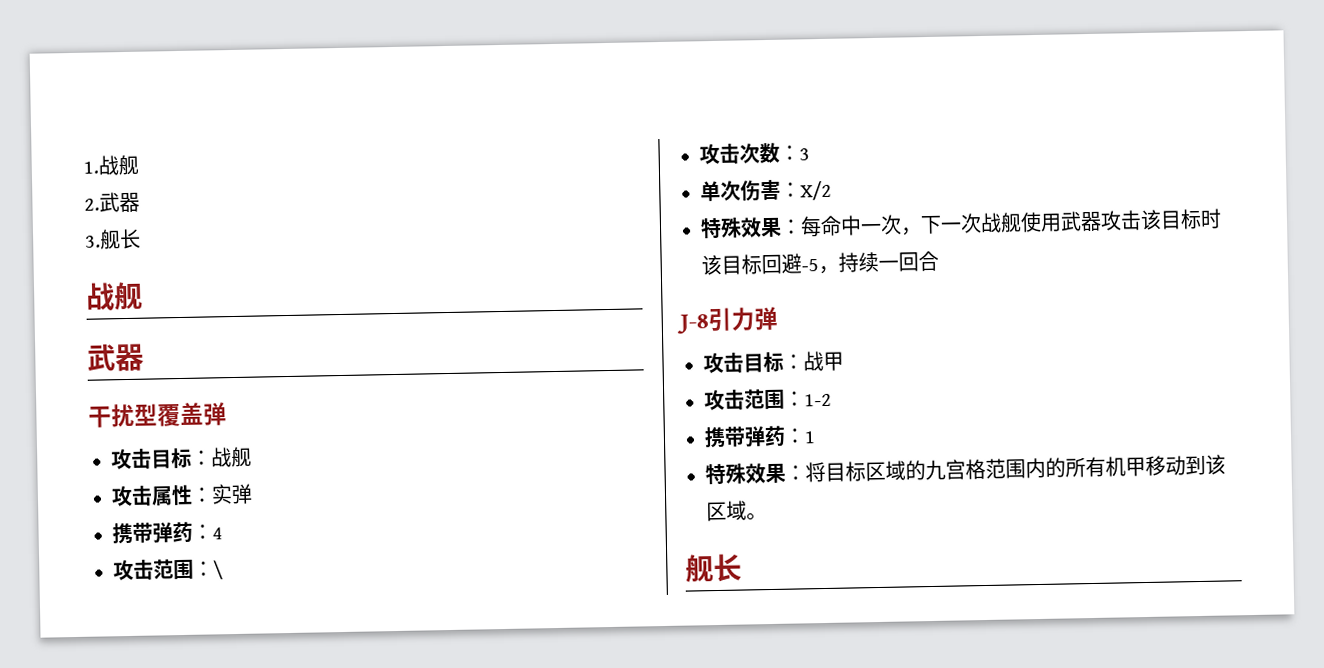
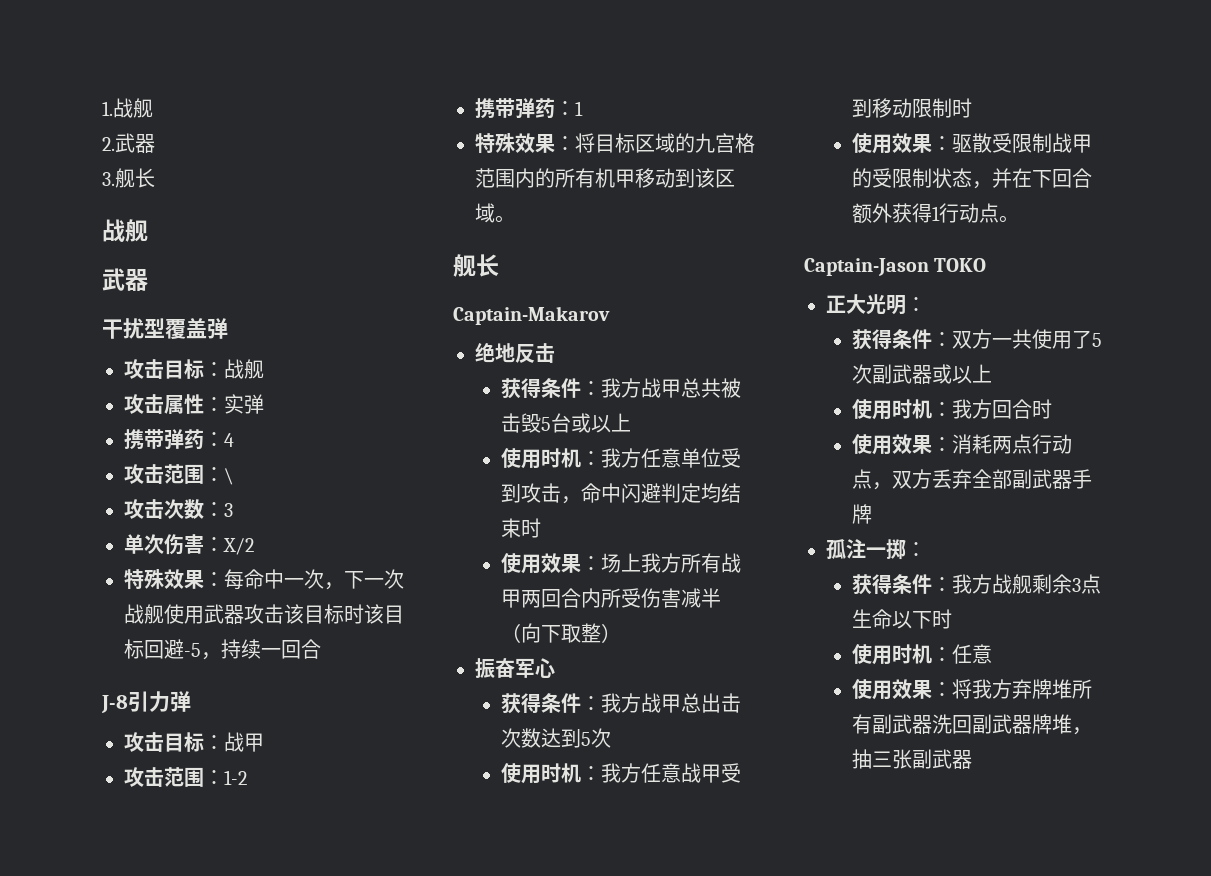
(742, 568) none -> [453,306,610,325] [475,342,555,363] [500,378,741,399] [500,413,631,433] [500,448,741,469] [500,483,741,504] [500,518,541,538] [500,553,741,574] [500,588,721,608] [500,623,621,643] [475,658,555,678] [500,693,741,714] [500,728,611,748] [500,763,741,784] [851,98,972,118] [851,133,1092,154] [851,168,1092,189] [851,203,1019,223] [804,258,987,276] [826,294,926,315] [851,329,1102,350] [851,364,992,384] [851,399,1052,420] [851,434,1072,455] [851,469,1092,490] [851,504,872,524] [826,539,926,560] [851,574,1101,595] [851,609,952,629] [851,644,992,665] [851,679,1092,700] [851,714,1092,735] [851,749,972,769] // Captain-Makarov // 绝地反击 // 获得条件：我方战甲总共被击毁5台或以上 // 使用时机：我方任意单位受到攻击，命中闪避判定均结束时 // 使用效果：场上我方所有战甲两回合内所受伤害减半（向下取整） // 振奋军心 // 获得条件：我方战甲总出击次数达到5次 // 使用时机：我方任意战甲受到移动限制时 // 使用效果：驱散受限制战甲的受限制状态，并在下回合额外获得1行动点。 // Captain-Jason TOKO // 正大光明： // 获得条件：双方一共使用了5次副武器或以上 // 使用时机：我方回合时 // 使用效果：消耗两点行动点，双方丢弃全部副武器手牌 // 孤注一掷： // 获得条件：我方战舰剩余3点生命以下时 // 使用时机：任意 // 使用效果：将我方弃牌堆所有副武器洗回副武器牌堆，抽三张副武器

